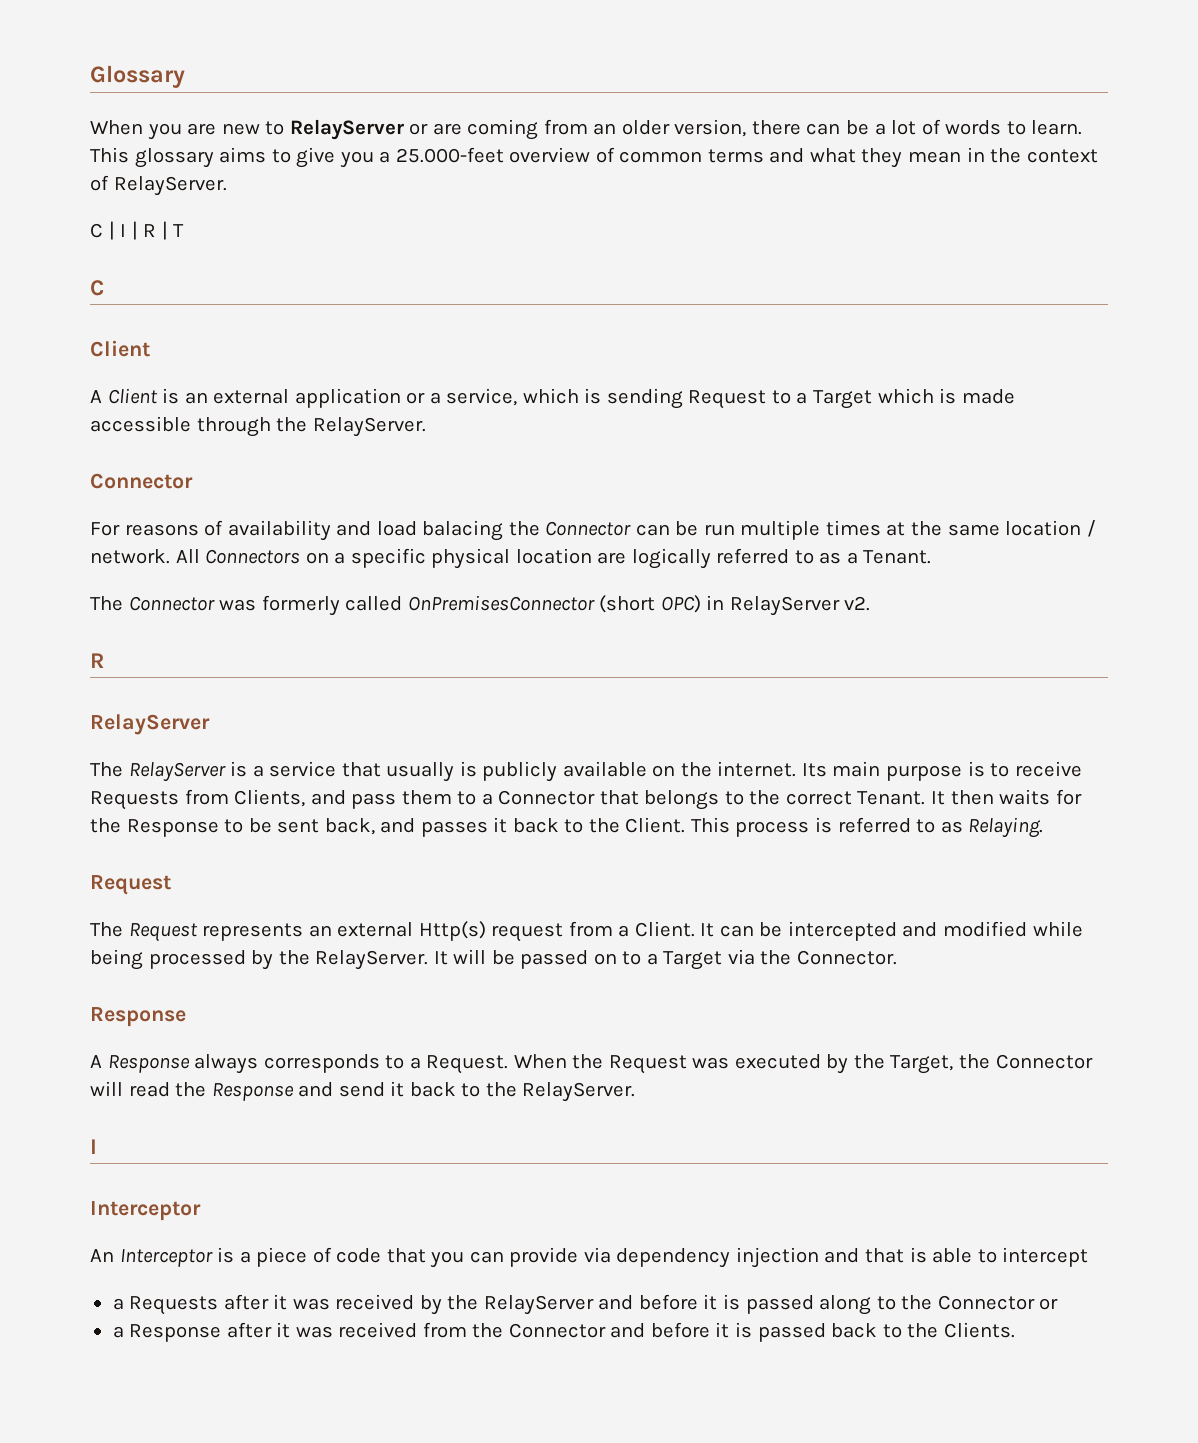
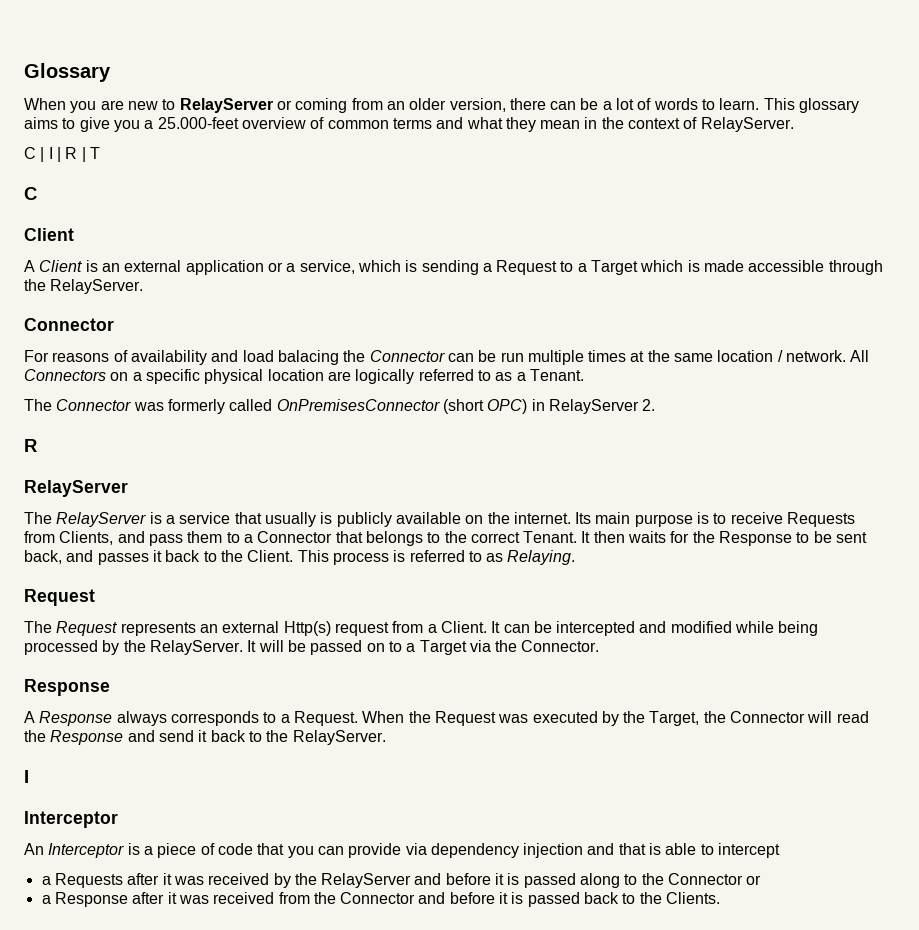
[432,123,462,135] are -> (292, 105) none
(683, 398) none -> [482,263,492,272] a
[844,596,871,611] v2. -> [642,399,656,411] 2.

